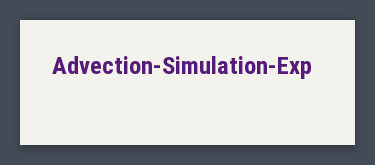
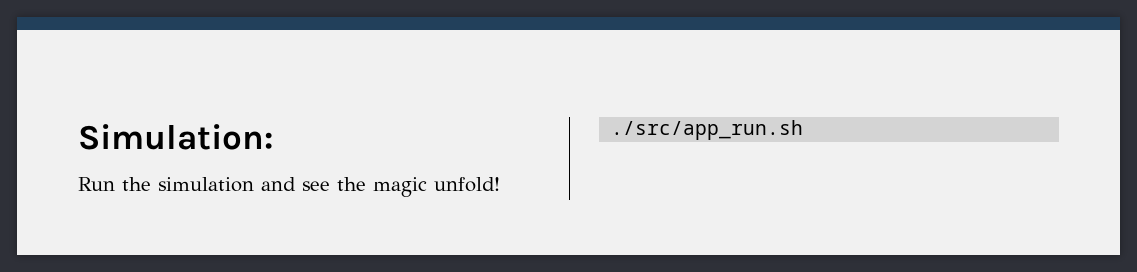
[52,56,312,79] Advection-Simulation-Exp -> [78,124,273,150] [78,177,500,197] [611,120,804,140] Simulation: // Run the simulation and see the magic unfold! // ./src/app_run.sh

